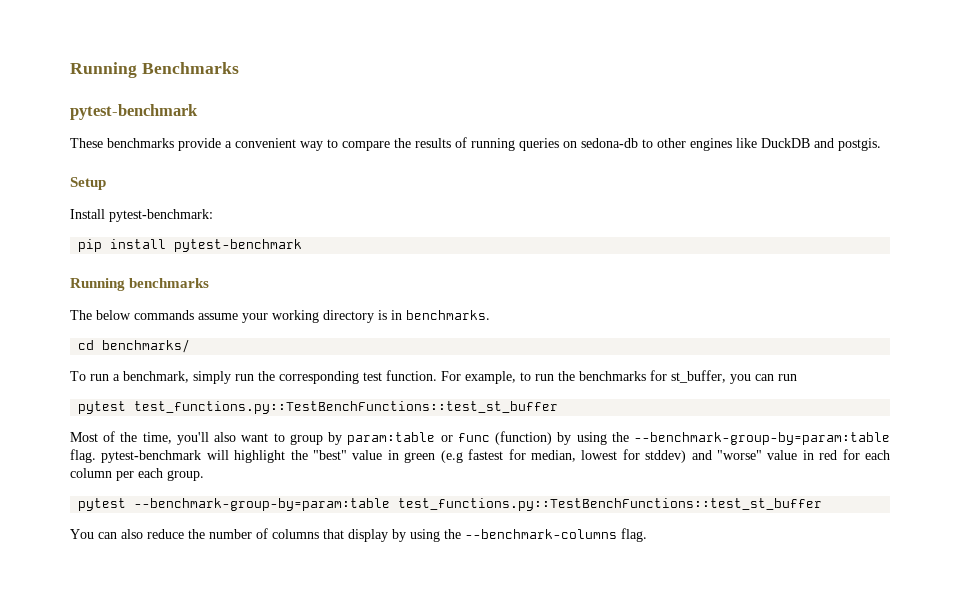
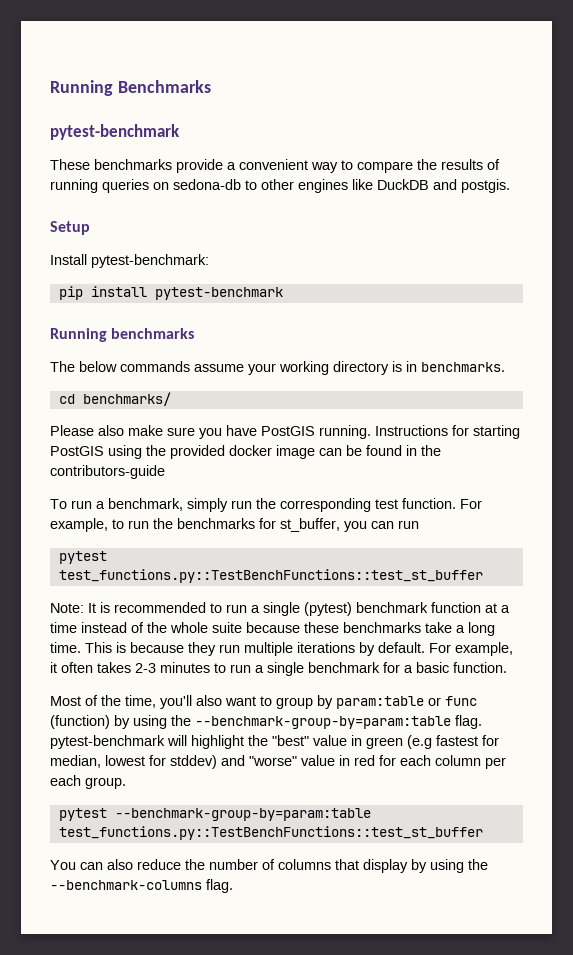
(191, 346) none -> [50,425,520,439] [50,445,441,459] [50,465,165,479] // Please also make sure you have PostGIS running. Instructions for starting PostGIS using the provided docker image can be found in the contributors-guide
(559, 407) none -> [50,602,510,616] [50,622,495,636] [50,642,513,656] [50,662,507,676] // Note: It is recommended to run a single (pytest) benchmark function at a time instead of the whole suite because these benchmarks take a long time. This is because they run multiple iterations by default. For example, it often takes 2-3 minutes to run a single benchmark for a basic function.

